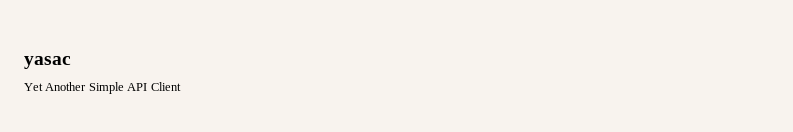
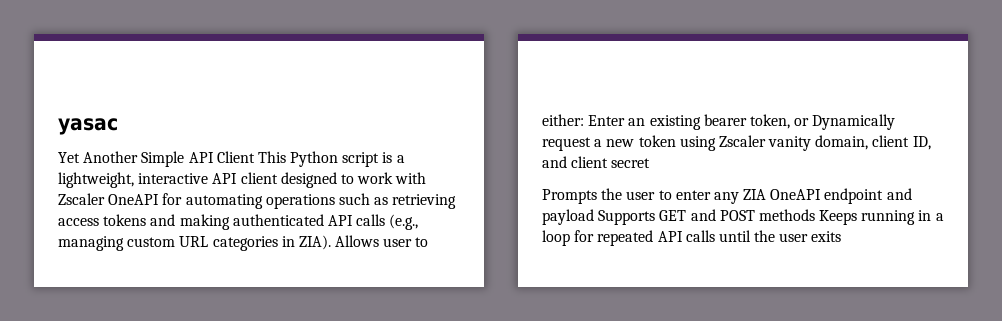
(181, 86) none -> [257,151,405,167] [58,172,427,188] [58,193,457,209] [58,214,419,230] [58,235,429,251] [542,114,896,130] [542,135,931,151] [542,156,651,168] [542,188,912,204] [542,209,944,225] [542,230,842,246] This Python script is a lightweight, interactive API client designed to work with Zscaler OneAPI for automating operations such as retrieving access tokens and making authenticated API calls (e.g., managing custom URL categories in ZIA). Allows user to either: Enter an existing bearer token, or Dynamically request a new token using Zscaler vanity domain, client ID, and client secret // Prompts the user to enter any ZIA OneAPI endpoint and payload Supports GET and POST methods Keeps running in a loop for repeated API calls until the user exits

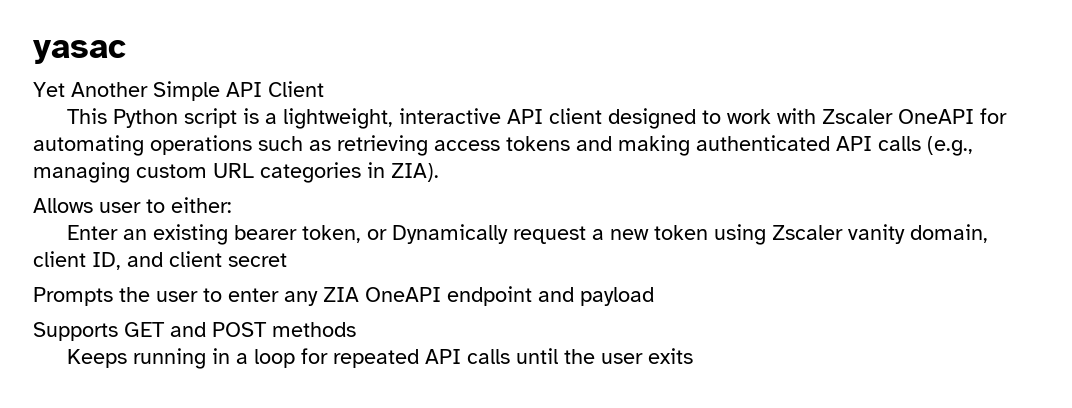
(255, 157) none -> (324, 89) //
(331, 242) none -> (439, 172) //
(584, 120) none -> (232, 205) //
(594, 217) none -> (654, 296) //
(815, 215) none -> (356, 329) //

